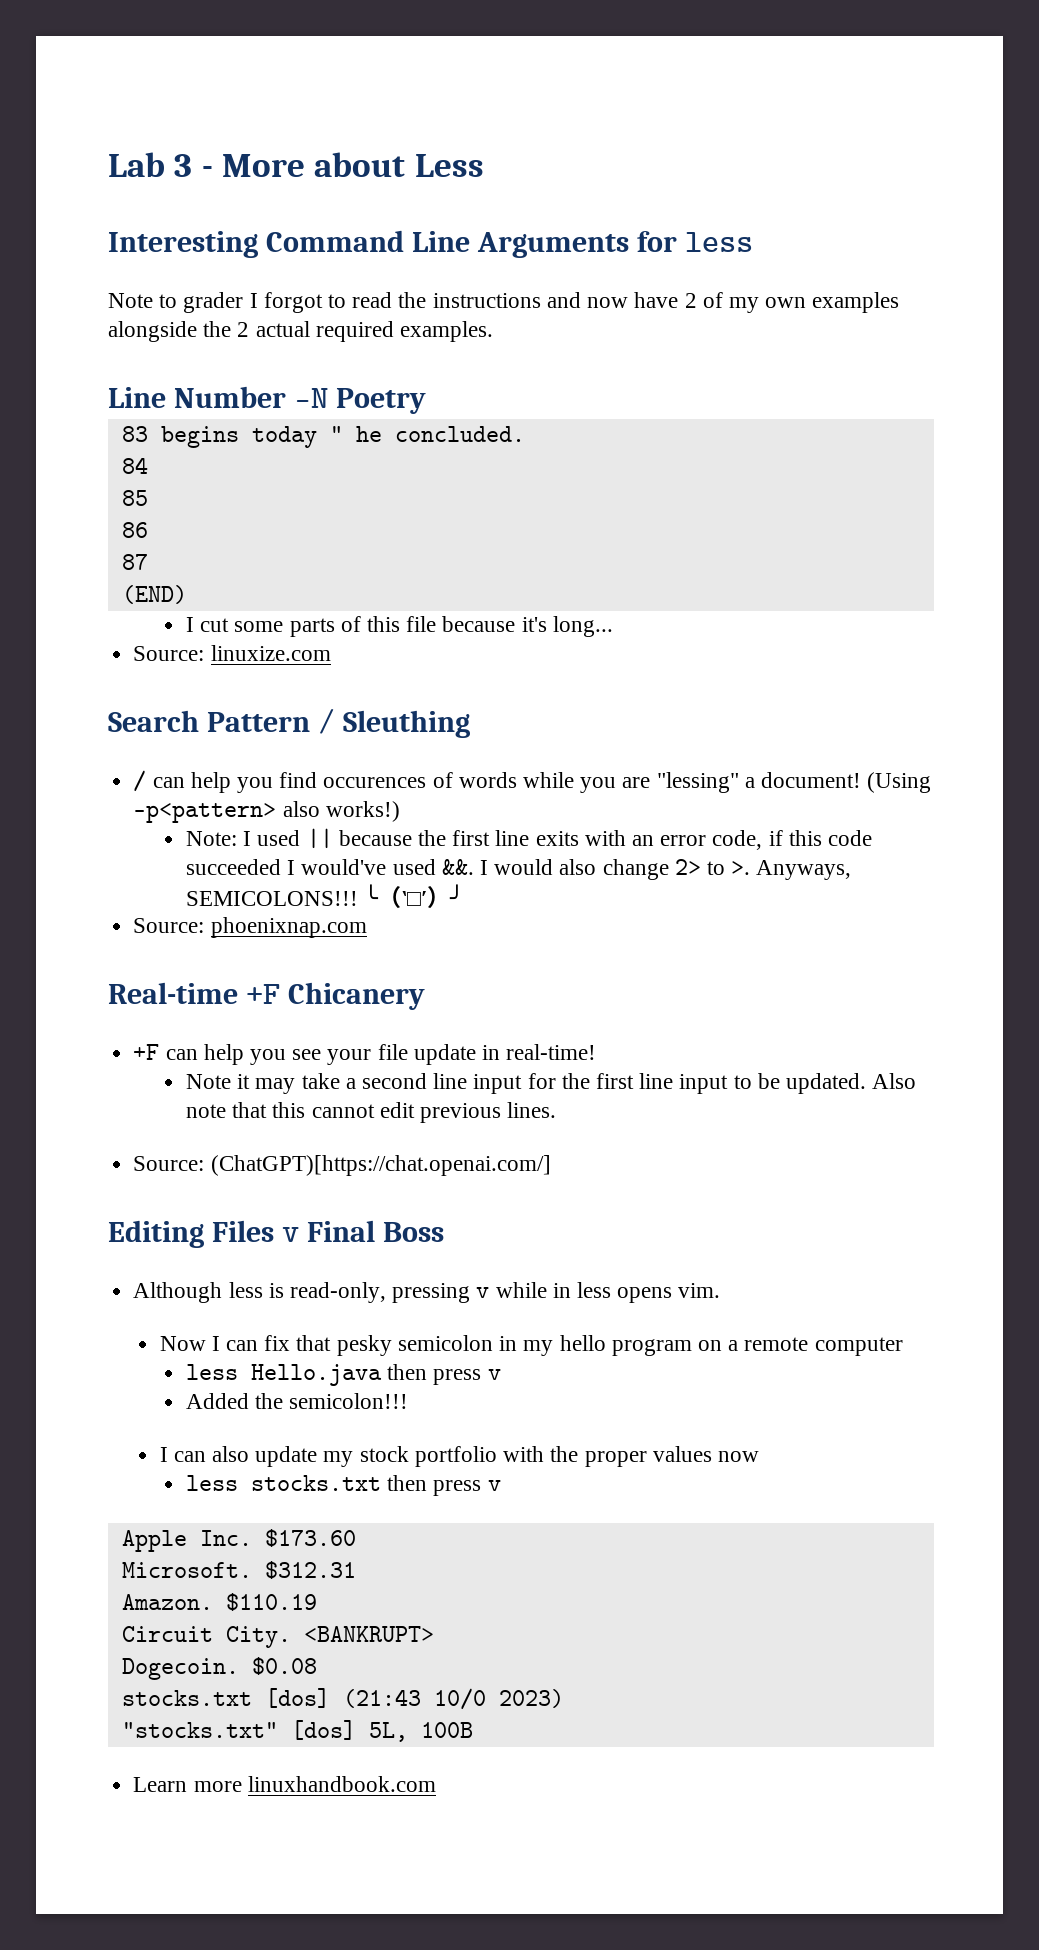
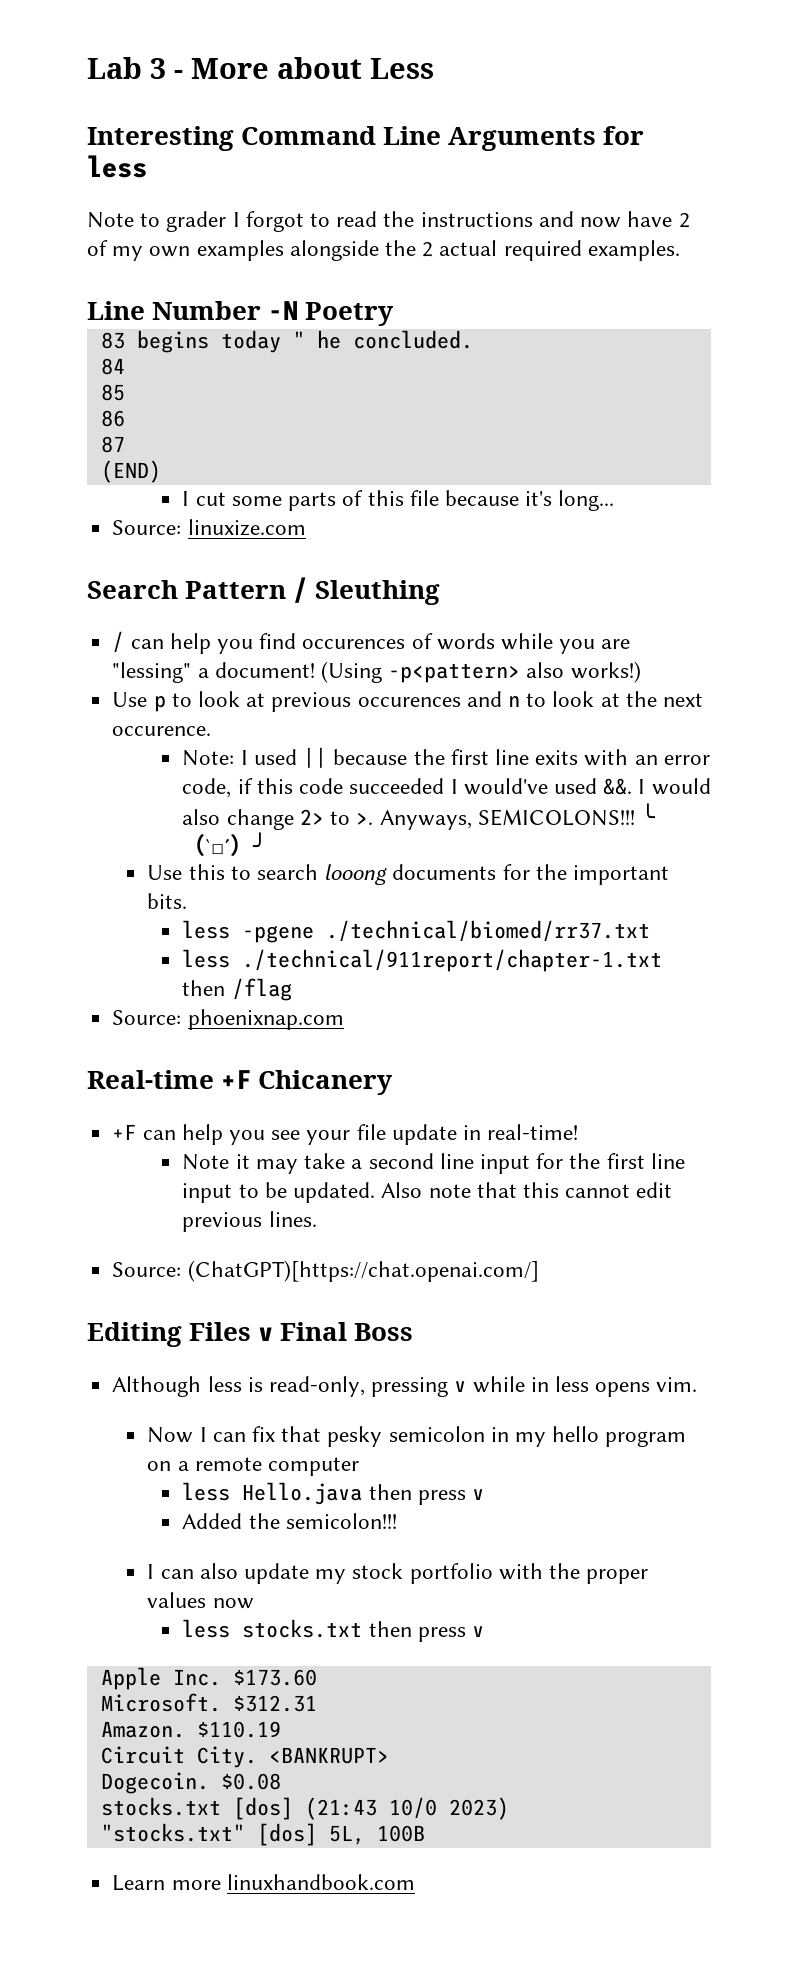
(400, 811) none -> [112,691,704,712] [112,726,212,736] // Use p to look at previous occurences and n to look at the next occurence.
(465, 895) none -> [147,864,670,885] [147,893,188,909] [182,920,651,943] [182,949,663,972] [182,978,292,1001] // Use this to search looong documents for the important bits. // less -pgene ./technical/biomed/rr37.txt // less ./technical/911report/chapter-1.txt then /flag

